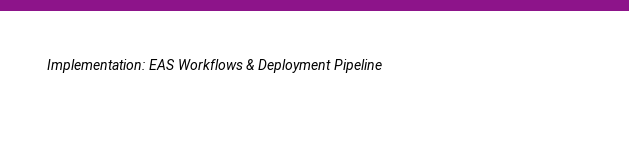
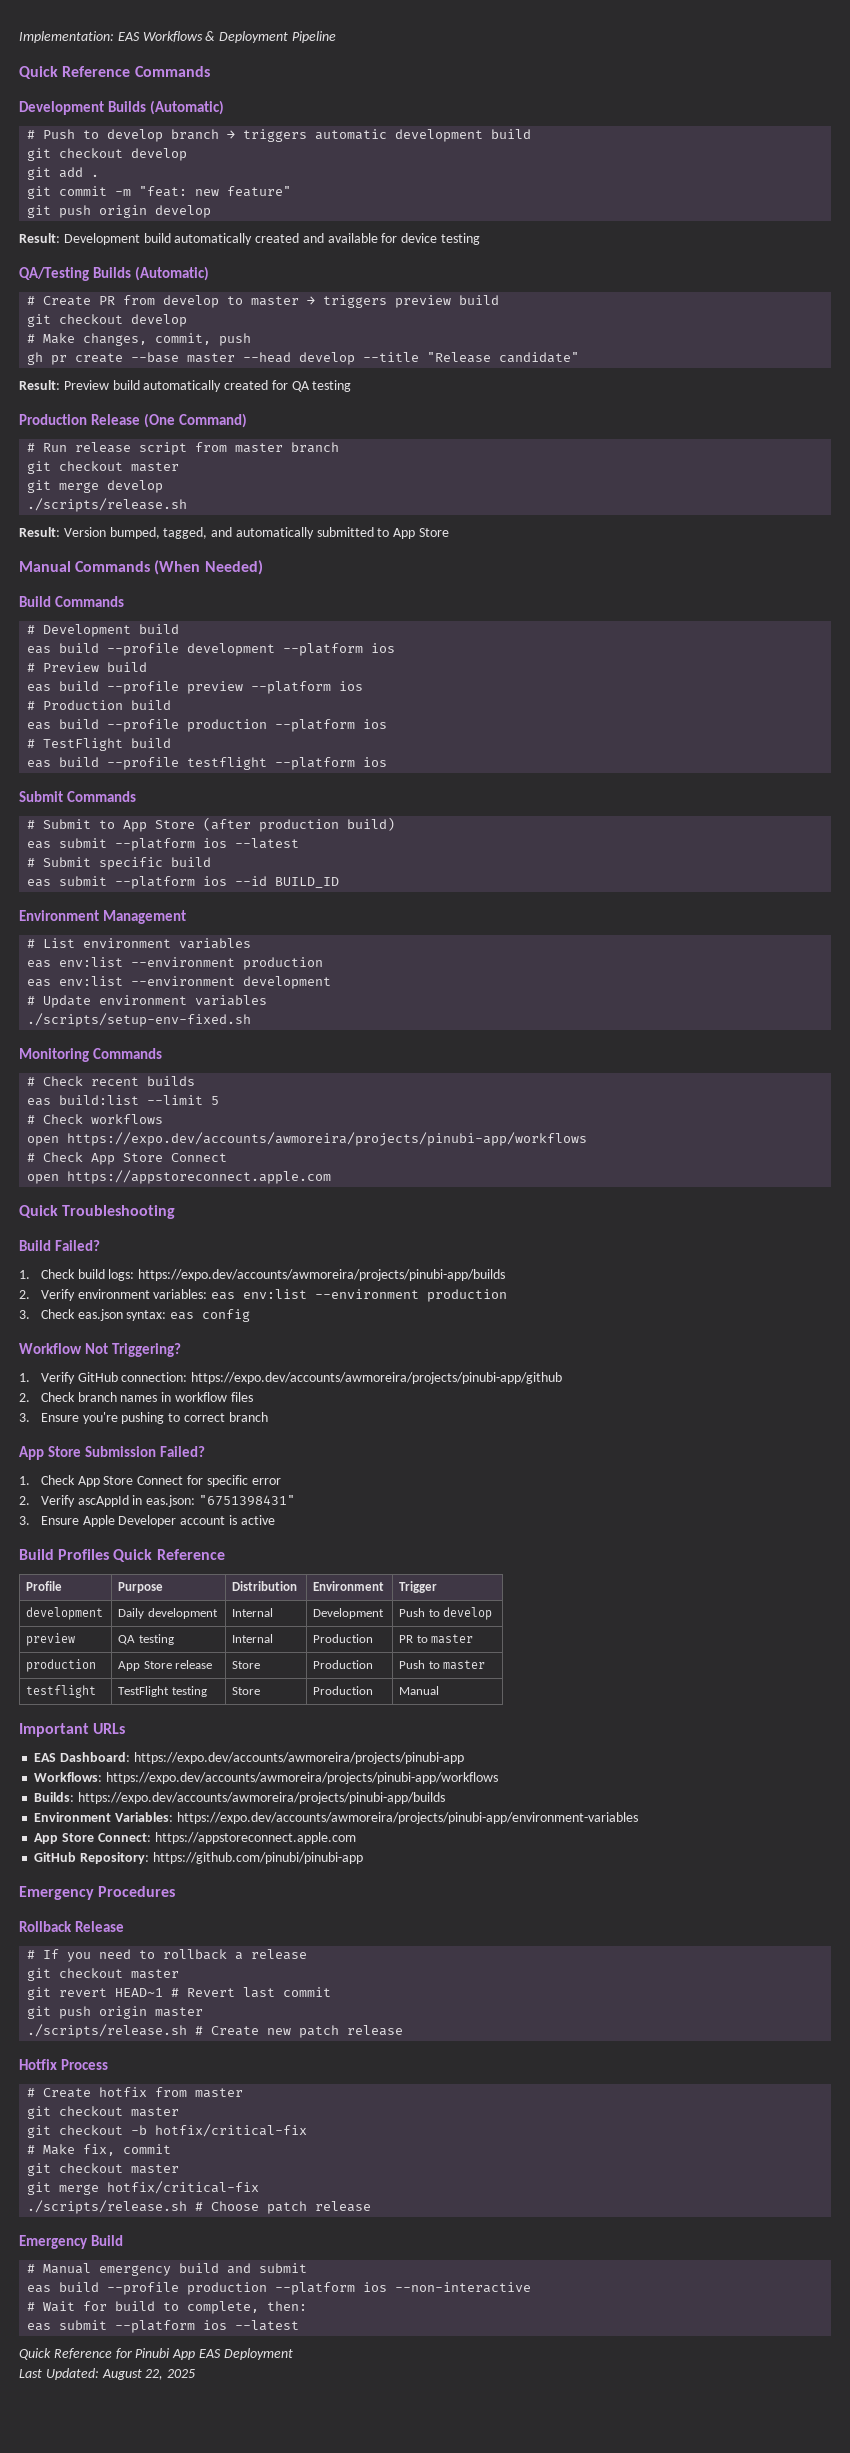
(382, 66) none -> [19,66,210,79] [19,100,224,115] [27,129,532,142] [27,148,188,161] [27,167,100,180] [27,186,292,199] [27,205,212,218] [19,233,481,245] [19,266,209,281] [27,295,500,308] [27,314,188,327] [27,333,252,346] [27,352,580,365] [19,380,352,392] [19,413,247,428] [27,442,340,455] [27,461,180,474] [27,480,164,493] [27,498,188,512] [19,527,450,539] [19,560,263,575] [19,596,124,607] [27,624,180,637] [27,643,396,656] [27,662,148,672] [27,681,364,694] [27,700,172,710] [27,719,388,732] [27,738,172,751] [27,757,388,770] [19,791,136,802] [27,817,396,832] [27,838,300,851] [27,857,212,870] [27,876,340,889] [19,910,186,924] [27,938,252,949] [27,957,324,970] [27,976,332,989] [27,995,268,1008] [27,1013,252,1027] [19,1048,162,1062] [27,1076,196,1086] [27,1095,220,1106] [27,1114,164,1124] [27,1132,588,1146] [27,1152,228,1165] [27,1170,332,1184] [19,1205,176,1219] [19,1240,100,1251] [19,1269,506,1281] [19,1289,508,1302] [19,1309,251,1322] [19,1343,181,1357] [19,1372,563,1384] [19,1392,253,1402] [19,1412,268,1424] [19,1446,205,1460] [19,1475,281,1487] [19,1495,295,1507] [19,1515,275,1527] [19,1549,225,1562] [26,1581,63,1591] [118,1582,164,1593] [232,1581,298,1591] [313,1581,385,1591] [399,1581,438,1593] [26,1607,104,1620] [118,1608,218,1619] [232,1608,274,1617] [313,1608,385,1619] [399,1607,492,1620] [26,1633,76,1646] [118,1634,174,1645] [232,1634,274,1643] [313,1634,374,1643] [399,1634,473,1644] [26,1659,97,1672] [118,1660,212,1671] [232,1661,261,1669] [313,1660,374,1669] [399,1660,485,1670] [26,1685,97,1698] [118,1686,207,1697] [232,1687,261,1695] [313,1686,374,1695] [399,1686,440,1695] [19,1723,126,1737] [34,1752,464,1764] [34,1772,499,1784] [34,1792,446,1804] [34,1812,638,1824] [34,1832,356,1844] [34,1852,363,1864] [19,1886,176,1900] [19,1921,124,1932] [27,1949,308,1962] [27,1968,180,1981] [27,1987,332,2000] [27,2006,204,2019] [27,2024,404,2038] [19,2059,108,2070] [27,2087,244,2098] [27,2106,180,2119] [27,2124,308,2138] [27,2144,172,2156] [27,2163,180,2176] [27,2181,260,2195] [27,2200,372,2214] [19,2235,123,2249] [27,2263,308,2276] [27,2282,532,2295] [27,2301,308,2314] [27,2320,300,2333] [19,2348,293,2360] [19,2368,196,2380] // Quick Reference Commands // Development Builds (Automatic) // # Push to develop branch → triggers automatic development build // git checkout develop // git add . // git commit -m "feat: new feature" // git push origin develop // Result: Development build automatically created and available for device testing // QA/Testing Builds (Automatic) // # Create PR from develop to master → triggers preview build // git checkout develop // # Make changes, commit, push // gh pr create --base master --head develop --title "Release candidate" // Result: Preview build automatically created for QA testing // Production Release (One Command) // # Run release script from master branch // git checkout master // git merge develop // ./scripts/release.sh // Result: Version bumped, tagged, and automatically submitted to App Store // Manual Commands (When Needed) // Build Commands // # Development build // eas build --profile development --platform ios // # Preview build // eas build --profile preview --platform ios // # Production build // eas build --profile production --platform ios // # TestFlight build // eas build --profile testflight --platform ios // Submit Commands // # Submit to App Store (after production build) // eas submit --platform ios --latest // # Submit specific build // eas submit --platform ios --id BUILD_ID // Environment Management // # List environment variables // eas env:list --environment production // eas env:list --environment development // # Update environment variables // ./scripts/setup-env-fixed.sh // Monitoring Commands // # Check recent builds // eas build:list --limit 5 // # Check workflows // open https://expo.dev/accounts/awmoreira/projects/pinubi-app/workflows // # Check App Store Connect // open https://appstoreconnect.apple.com // Quick Troubleshooting // Build Failed? // 1. Check build logs: https://expo.dev/accounts/awmoreira/projects/pinubi-app/builds // 2. Verify environment variables: eas env:list --environment production // 3. Check eas.json syntax: eas config // Workflow Not Triggering? // 1. Verify GitHub connection: https://expo.dev/accounts/awmoreira/projects/pinubi-app/github // 2. Check branch names in workflow files // 3. Ensure you're pushing to correct branch // App Store Submission Failed? // 1. Check App Store Connect for specific error // 2. Verify ascAppId in eas.json: "6751398431" // 3. Ensure Apple Developer account is active // Build Profiles Quick Reference // Profile | Purpose | Distribution | Environment | Trigger // development | Daily development | Internal | Development | Push to develop // preview | QA testing | Internal | Production | PR to master // production | App Store release | Store | Production | Push to master // testflight | TestFlight testing | Store | Production | Manual // Important URLs // EAS Dashboard: https://expo.dev/accounts/awmoreira/projects/pinubi-app // Workflows: https://expo.dev/accounts/awmoreira/projects/pinubi-app/workflows // Builds: https://expo.dev/accounts/awmoreira/projects/pinubi-app/builds // Environment Variables: https://expo.dev/accounts/awmoreira/projects/pinubi-app/environment-variables // App Store Connect: https://appstoreconnect.apple.com // GitHub Repository: https://github.com/pinubi/pinubi-app // Emergency Procedures // Rollback Release // # If you need to rollback a release // git checkout master // git revert HEAD~1 # Revert last commit // git push origin master // ./scripts/release.sh # Create new patch release // Hotfix Process // # Create hotfix from master // git checkout master // git checkout -b hotfix/critical-fix // # Make fix, commit // git checkout master // git merge hotfix/critical-fix // ./scripts/release.sh # Choose patch release // Emergency Build // # Manual emergency build and submit // eas build --profile production --platform ios --non-interactive // # Wait for build to complete, then: // eas submit --platform ios --latest // Quick Reference for Pinubi App EAS Deployment // Last Updated: August 22, 2025

